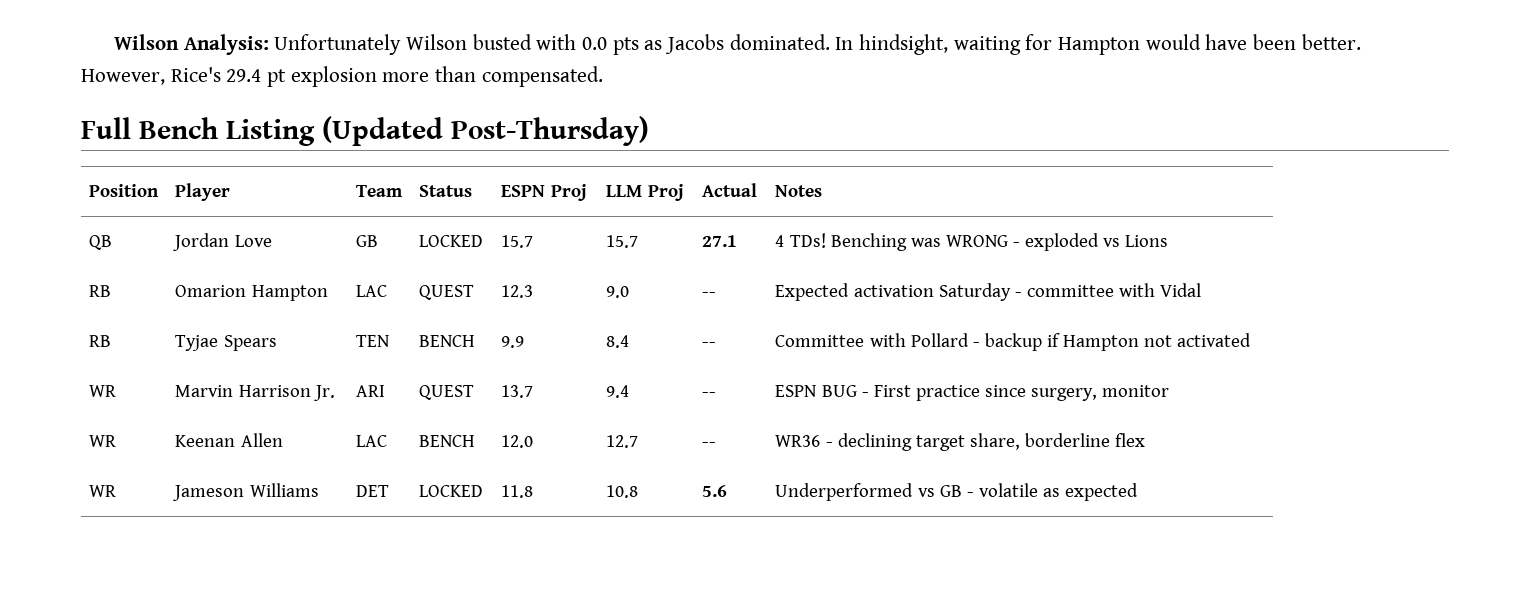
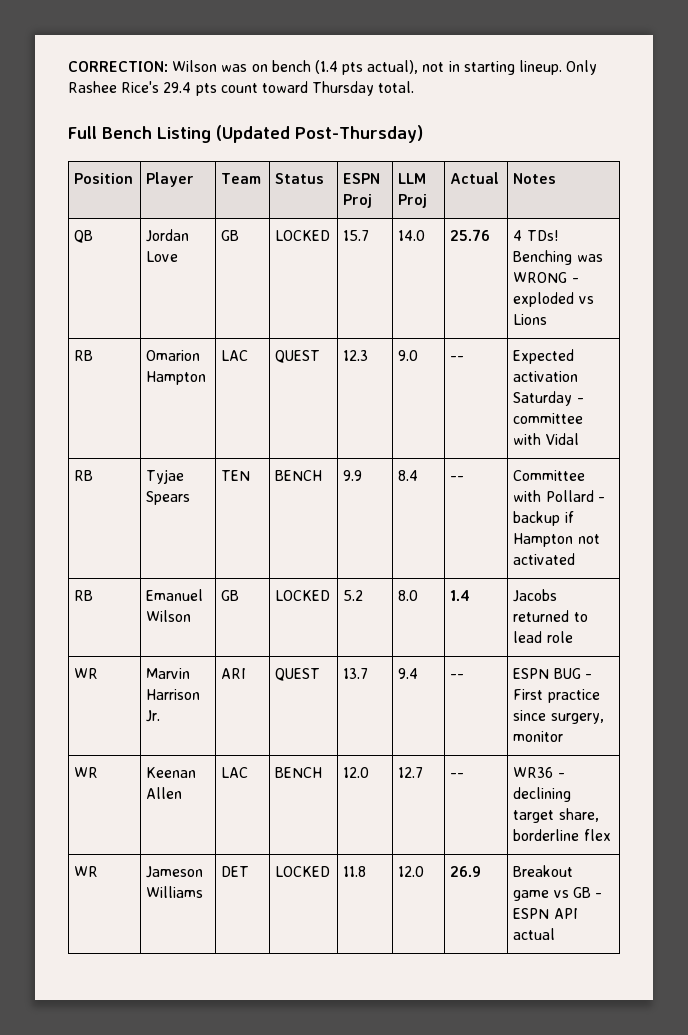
[113,34,1361,55] [81,66,603,87] Wilson Analysis: Unfortunately Wilson busted with 0.0 pts as Jacobs dominated. In hindsight, waiting for Hampton would have been better. However, Rice's 29.4 pt explosion more than compensated. -> [68,60,598,75] [68,81,415,96] CORRECTION: Wilson was on bench (1.4 pts actual), not in starting lineup. Only Rashee Rice's 29.4 pts count toward Thursday total.
[606,235,639,248] [702,235,738,247] 15.7 | 27.1 -> [398,230,426,241] [450,229,491,241] 14.0 | 25.76
(1252, 340) none -> [74,590,94,601] [146,589,204,601] [146,610,192,622] [221,590,240,601] [275,590,331,601] [343,590,364,601] [398,590,419,601] [450,590,471,601] [513,589,558,602] [513,610,588,622] [513,631,573,643] // RB | Emanuel Wilson | GB | LOCKED | 5.2 | 8.0 | 1.4 | Jacobs returned to lead role
[606,485,639,498] [702,485,728,497] [775,483,1139,501] 10.8 | 5.6 | Underperformed vs GB - volatile as expected -> [398,866,425,877] [450,866,482,877] [513,865,574,877] [513,887,603,901] [513,908,578,919] [513,928,556,940] 12.0 | 26.9 | Breakout game vs GB - ESPN API actual

